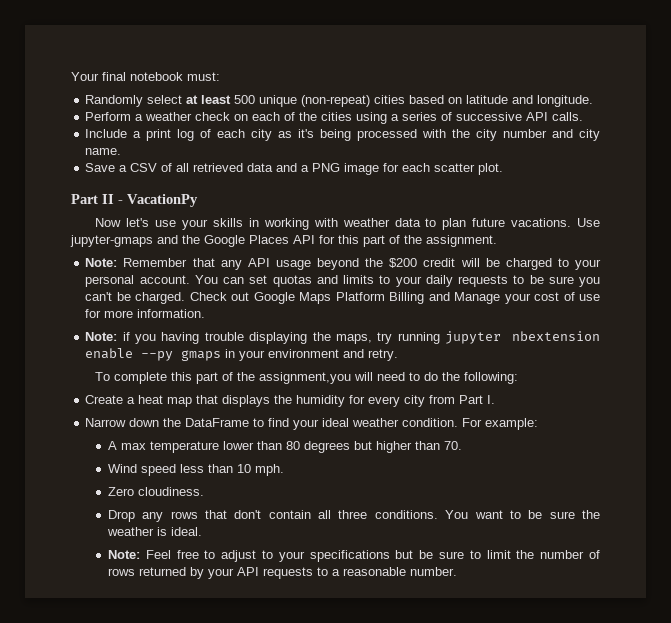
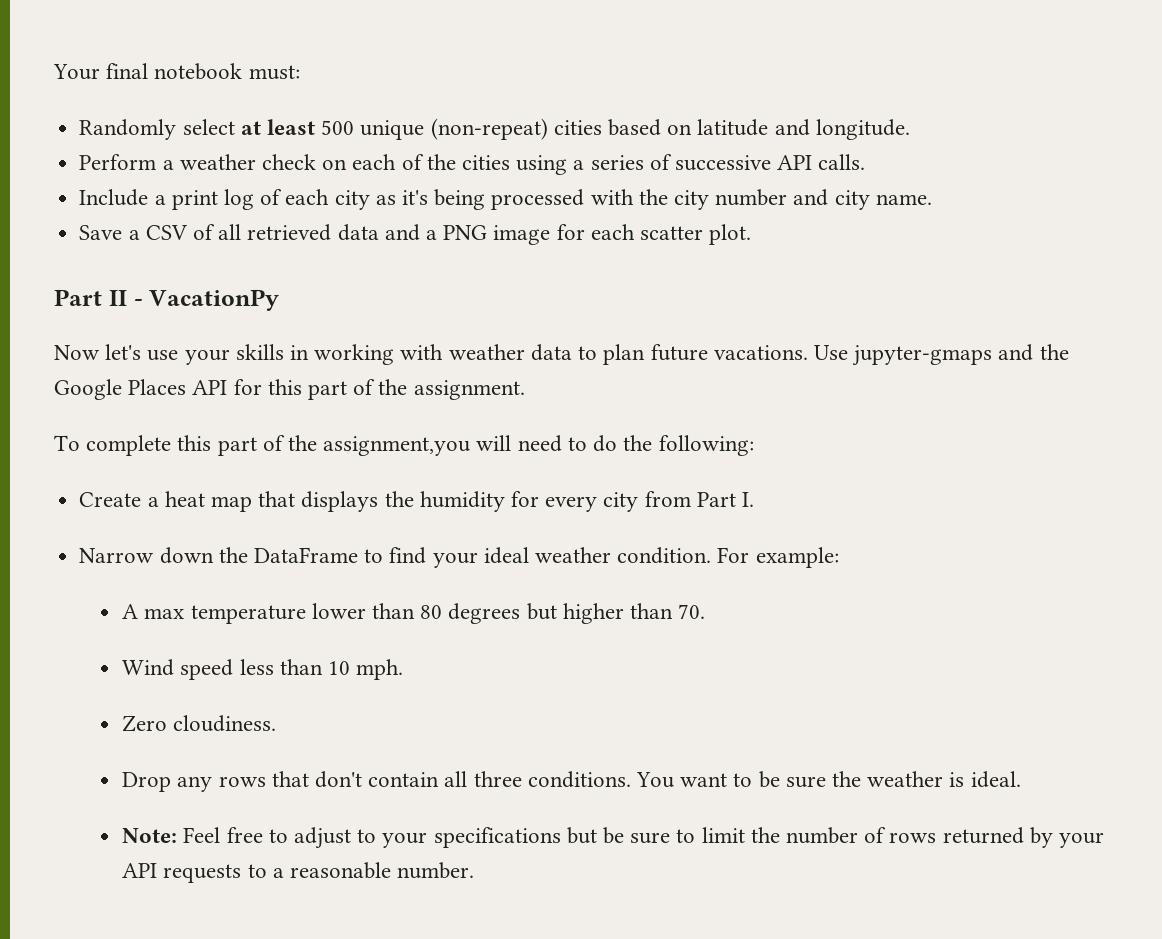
[85,258,601,270] [85,275,600,287] [85,292,601,304] [85,309,206,318] [85,331,600,344] [85,348,399,361] // Note: Remember that any API usage beyond the $200 credit will be charged to your personal account. You can set quotas and limits to your daily requests to be sure you can't be charged. Check out Google Maps Platform Billing and Manage your cost of use for more information. // Note: if you having trouble displaying the maps, try running jupyter nbextension enable --py gmaps in your environment and retry. -> (525, 390) none

